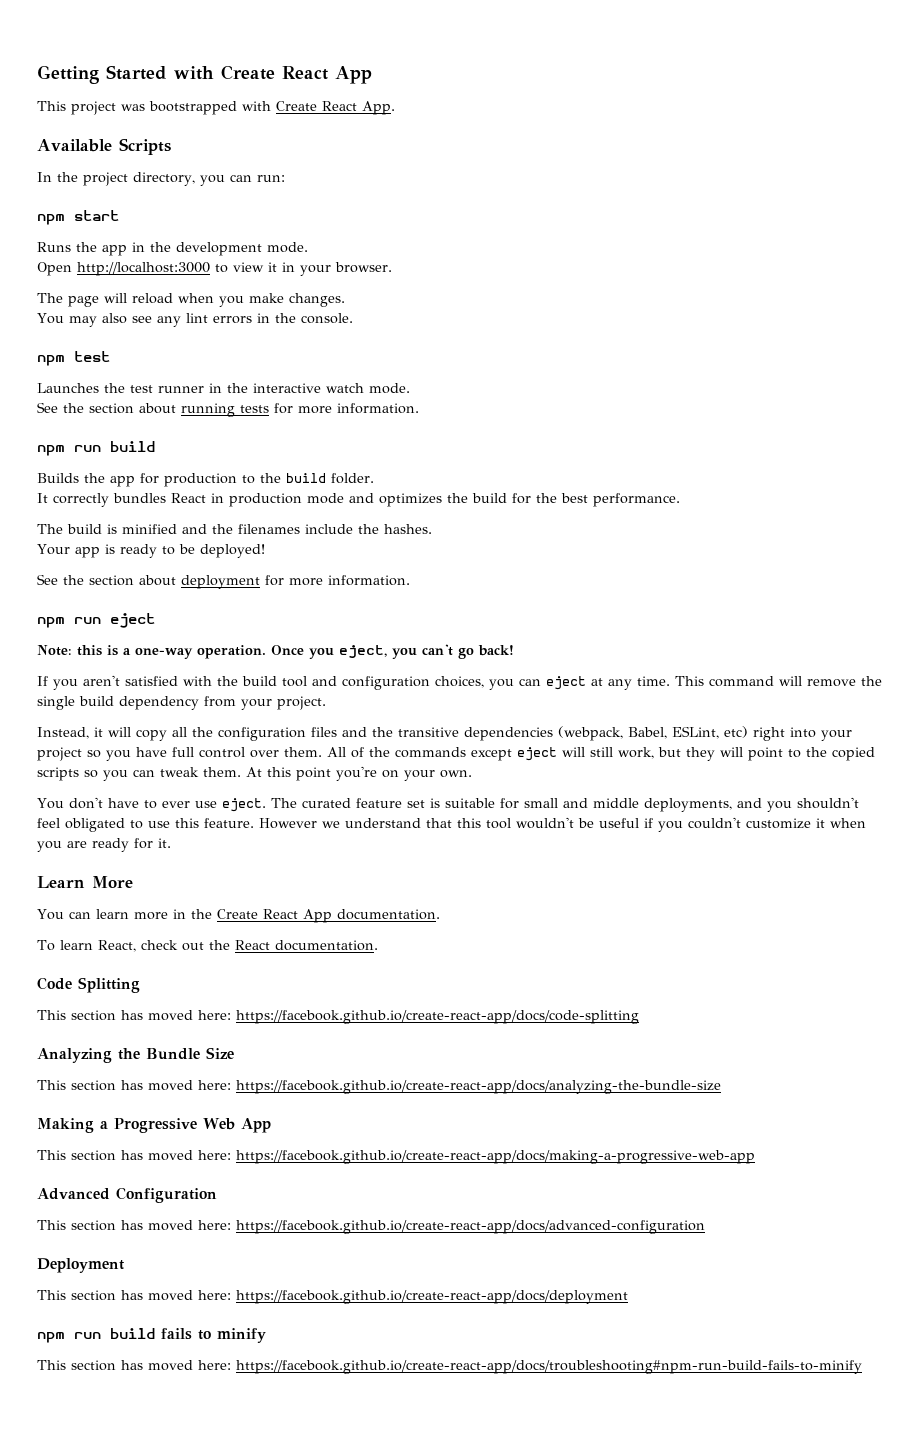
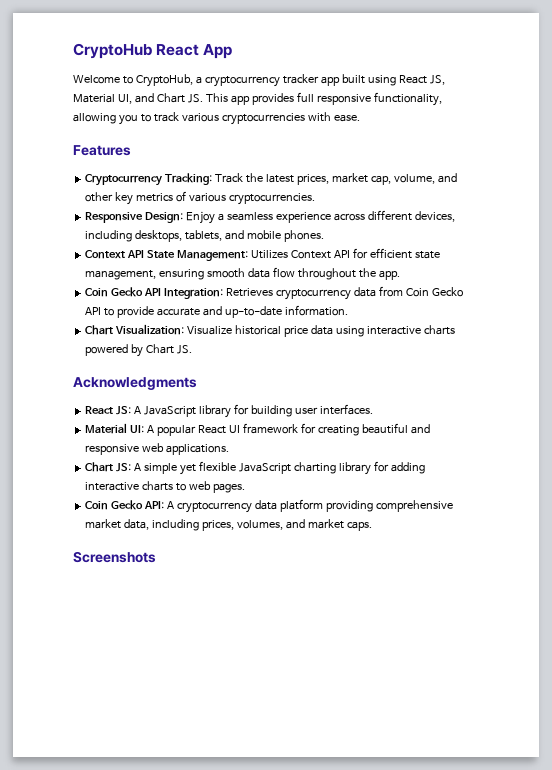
[37,65,372,84] [37,101,395,115] [37,138,171,155] [37,172,285,186] [37,210,119,225] [37,242,308,256] [37,262,392,276] [37,293,345,307] [37,313,353,327] [37,351,110,366] [37,383,410,394] [37,402,419,417] [37,441,155,456] [37,473,374,487] [37,493,680,507] [37,524,432,534] [37,544,265,558] [37,574,410,589] [37,613,155,628] [37,644,514,659] [37,675,882,690] [37,696,326,710] [37,726,852,741] [37,747,875,761] [37,766,472,781] [37,797,859,812] [37,817,866,832] [37,838,171,852] [37,876,133,888] [37,909,440,923] [37,940,378,952] [37,977,140,993] [37,1010,639,1024] [37,1047,234,1063] [37,1080,721,1094] [37,1118,271,1133] [37,1150,755,1164] [37,1187,217,1203] [37,1220,705,1234] [37,1258,124,1273] [37,1290,628,1304] [37,1328,266,1343] [37,1360,862,1374] Getting Started with Create React App // This project was bootstrapped with Create React App. // Available Scripts // In the project directory, you can run: // npm start // Runs the app in the development mode. // Open http://localhost:3000 to view it in your browser. // The page will reload when you make changes. // You may also see any lint errors in the console. // npm test // Launches the test runner in the interactive watch mode. // See the section about running tests for more information. // npm run build // Builds the app for production to the build folder. // It correctly bundles React in production mode and optimizes the build for the best performance. // The build is minified and the filenames include the hashes. // Your app is ready to be deployed! // See the section about deployment for more information. // npm run eject // Note: this is a one-way operation. Once you eject, you can't go back! // If you aren't satisfied with the build tool and configuration choices, you can eject at any time. This command will remove the single build dependency from your project. // Instead, it will copy all the configuration files and the transitive dependencies (webpack, Babel, ESLint, etc) right into your project so you have full control over them. All of the commands except eject will still work, but they will point to the copied scripts so you can tweak them. At this point you're on your own. // You don't have to ever use eject. The curated feature set is suitable for small and middle deployments, and you shouldn't feel obligated to use this feature. However we understand that this tool wouldn't be useful if you couldn't customize it when you are ready for it. // Learn More // You can learn more in the Create React App documentation. // To learn React, check out the React documentation. // Code Splitting // This section has moved here: https://facebook.github.io/create-react-app/docs/code-splitting // Analyzing the Bundle Size // This section has moved here: https://facebook.github.io/create-react-app/docs/analyzing-the-bundle-size // Making a Progressive Web App // This section has moved here: https://facebook.github.io/create-react-app/docs/making-a-progressive-web-app // Advanced Configuration // This section has moved here: https://facebook.github.io/create-react-app/docs/advanced-configuration // Deployment // This section has moved here: https://facebook.github.io/create-react-app/docs/deployment // npm run build fails to minify // This section has moved here: https://facebook.github.io/create-react-app/docs/troubleshooting#npm-run-build-fails-to-minify -> [73,43,233,59] [73,74,445,87] [73,92,442,106] [73,112,360,125] [73,145,131,156] [85,173,457,186] [85,191,315,205] [85,210,455,224] [85,230,324,242] [85,248,440,261] [85,267,400,280] [85,286,463,300] [85,305,348,318] [85,324,455,337] [85,344,193,357] [73,377,197,390] [85,404,373,418] [85,423,430,436] [85,443,230,455] [85,461,425,475] [85,481,245,493] [85,499,453,513] [85,519,372,531] [73,551,156,563] CryptoHub React App // Welcome to CryptoHub, a cryptocurrency tracker app built using React JS, Material UI, and Chart JS. This app provides full responsive functionality, allowing you to track various cryptocurrencies with ease. // Features // Cryptocurrency Tracking: Track the latest prices, market cap, volume, and other key metrics of various cryptocurrencies. // Responsive Design: Enjoy a seamless experience across different devices, including desktops, tablets, and mobile phones. // Context API State Management: Utilizes Context API for efficient state management, ensuring smooth data flow throughout the app. // Coin Gecko API Integration: Retrieves cryptocurrency data from Coin Gecko API to provide accurate and up-to-date information. // Chart Visualization: Visualize historical price data using interactive charts powered by Chart JS. // Acknowledgments // React JS: A JavaScript library for building user interfaces. // Material UI: A popular React UI framework for creating beautiful and responsive web applications. // Chart JS: A simple yet flexible JavaScript charting library for adding interactive charts to web pages. // Coin Gecko API: A cryptocurrency data platform providing comprehensive market data, including prices, volumes, and market caps. // Screenshots

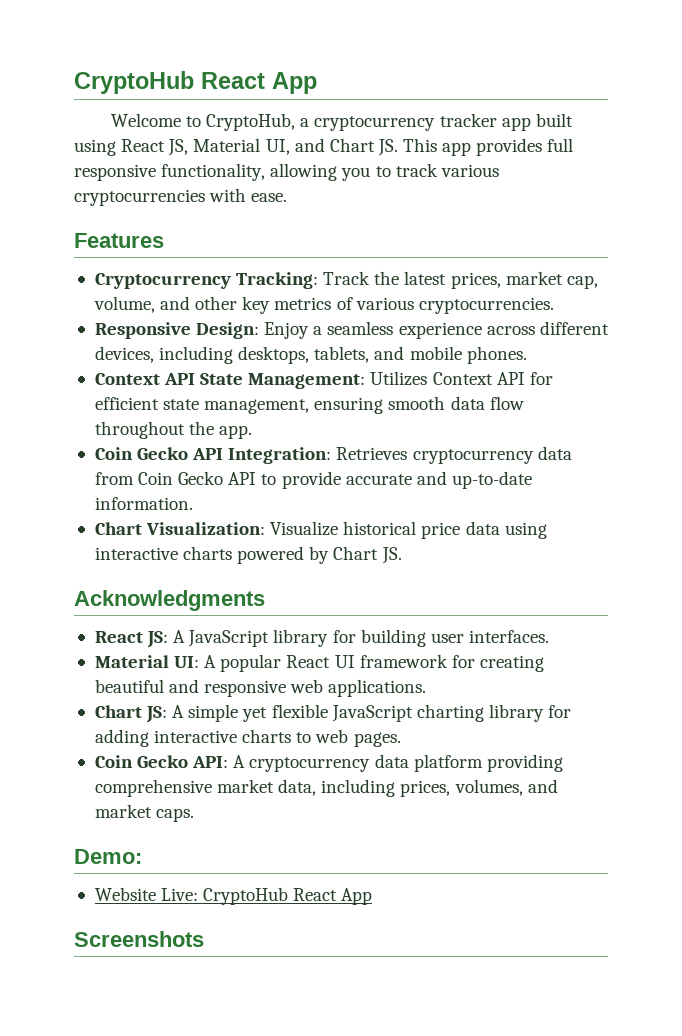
(372, 526) none -> [74,849,142,864] [94,887,373,905] // Demo: // Website Live: CryptoHub React App

